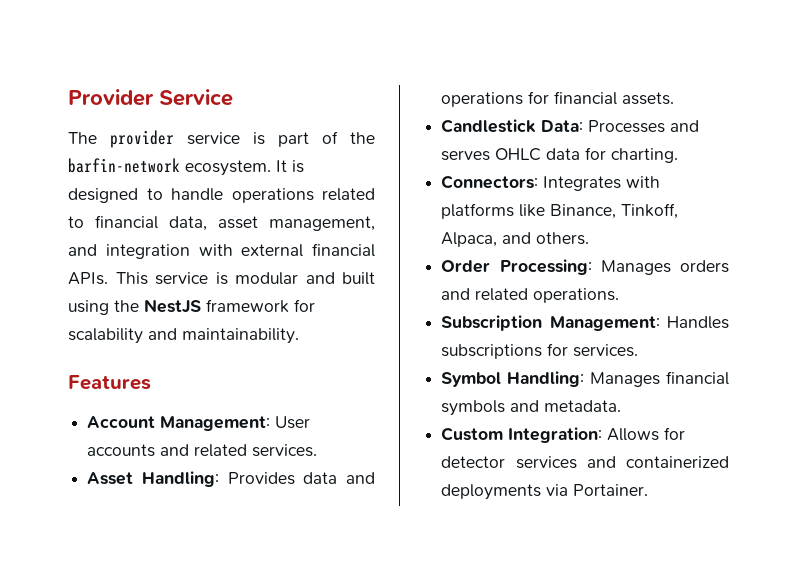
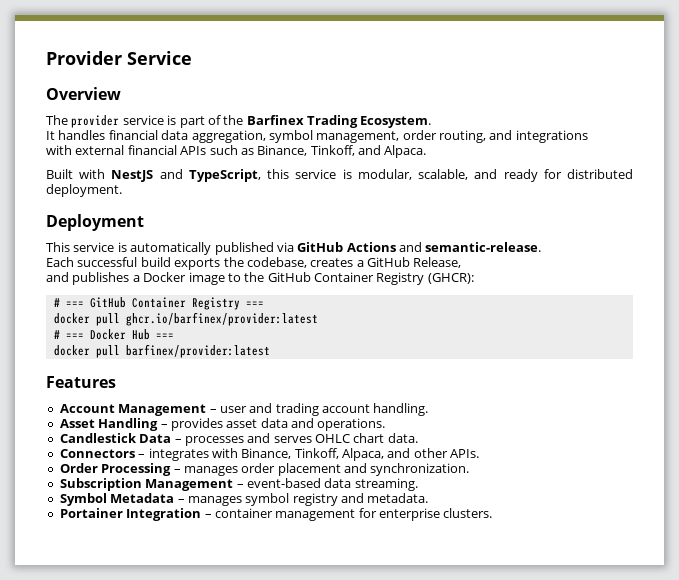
(233, 97) none -> [46,87,121,100] // Overview
[68,158,304,176] [68,188,375,203] [68,215,375,231] [68,243,375,259] [68,272,375,285] [68,299,315,315] [68,328,299,344] [68,375,151,390] [87,416,311,431] [87,444,318,457] [87,471,375,487] [441,91,675,107] [441,119,700,133] [441,147,679,163] [441,175,661,191] [441,203,546,219] barfin-network ecosystem. It is designed to handle operations related to financial data, asset management, and integration with external financial APIs. This service is modular and built using the NestJS framework for scalability and maintainability. // Features // Account Management: User accounts and related services. // Asset Handling: Provides data and operations for financial assets. // Candlestick Data: Processes and serves OHLC data for charting. // Connectors: Integrates with platforms like -> [246,115,432,128] [46,130,588,143] [46,145,427,158] [46,169,633,182] [46,184,122,197] [46,214,144,231] [46,242,542,255] [46,257,462,270] [46,272,474,285] [53,297,264,310] [53,312,318,326] [53,329,174,340] [53,344,270,358] [46,376,116,388] [59,403,429,416] [59,418,386,431] [59,433,418,446] [59,448,238,461] Barfinex Trading Ecosystem. // It handles financial data aggregation, symbol management, order routing, and integrations // with external financial APIs such as Binance, Tinkoff, and Alpaca. // Built with NestJS and TypeScript, this service is modular, scalable, and ready for distributed deployment. // Deployment // This service is automatically published via GitHub Actions and semantic-release. // Each successful build exports the codebase, creates a GitHub Release, // and publishes a Docker image to the GitHub Container Registry (GHCR): // # === GitHub Container Registry === // docker pull ghcr.io/barfinex/provider:latest // # === Docker Hub === // docker pull barfinex/provider:latest // Features // Account Management – user and trading account handling. // Asset Handling – provides asset data and operations. // Candlestick Data – processes and serves OHLC chart data. // Connectors – integrates with
[536,232,590,245] others. -> [413,448,480,458] other APIs.
[499,259,729,275] [441,288,620,303] [441,315,729,331] [441,343,639,359] [441,371,729,387] [441,400,622,416] [441,427,686,443] [441,456,729,469] [441,484,649,500] Processing: Manages orders and related operations. // Subscription Management: Handles subscriptions for services. // Symbol Handling: Manages financial symbols and metadata. // Custom Integration: Allows for detector services and containerized deployments via Portainer. -> [101,463,470,476] [59,478,418,491] [59,493,429,506] [59,508,493,521] Processing – manages order placement and synchronization. // Subscription Management – event-based data streaming. // Symbol Metadata – manages symbol registry and metadata. // Portainer Integration – container management for enterprise clusters.

